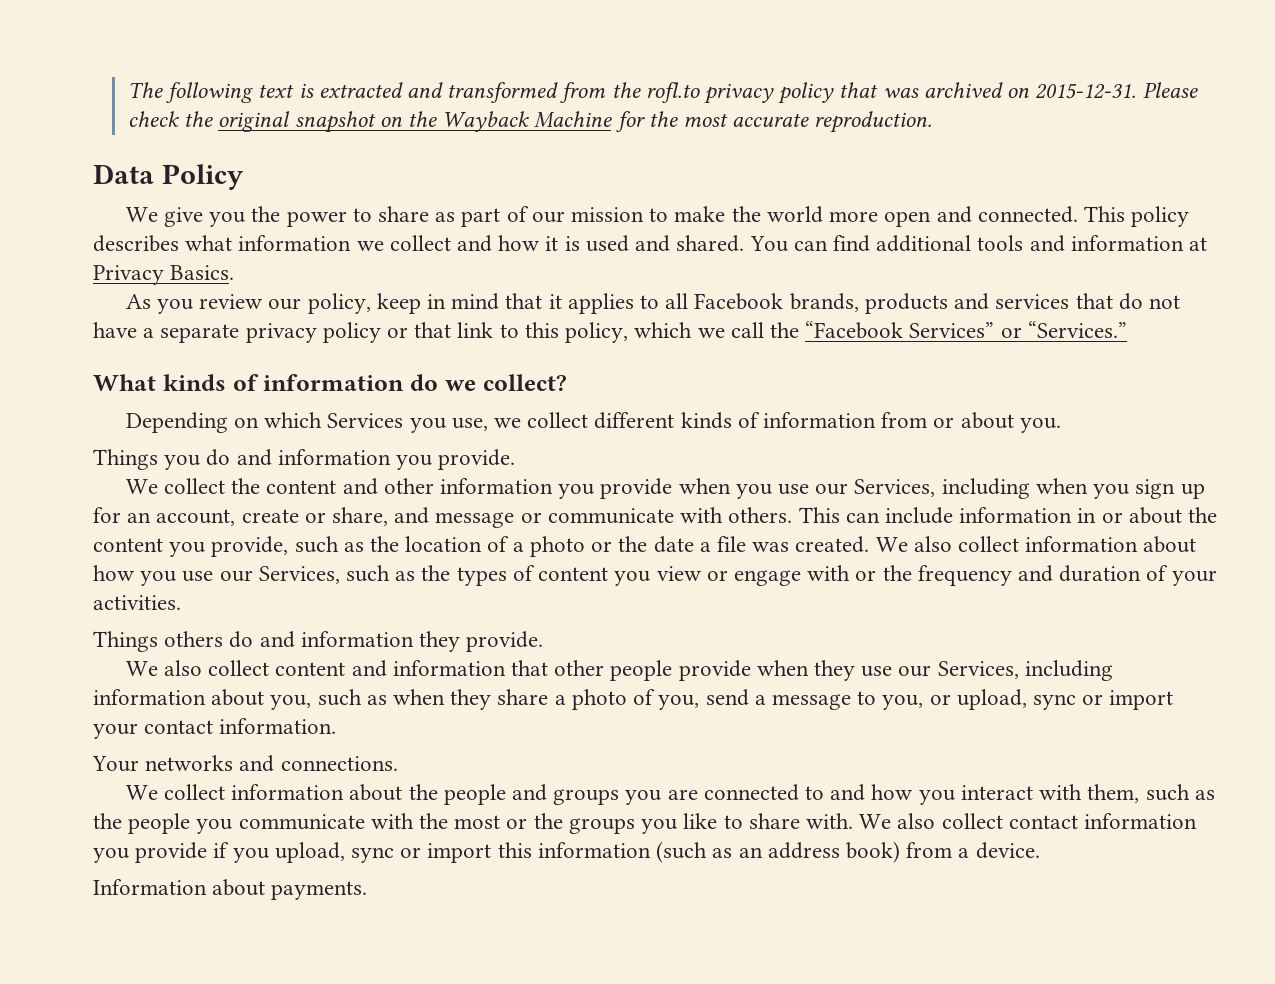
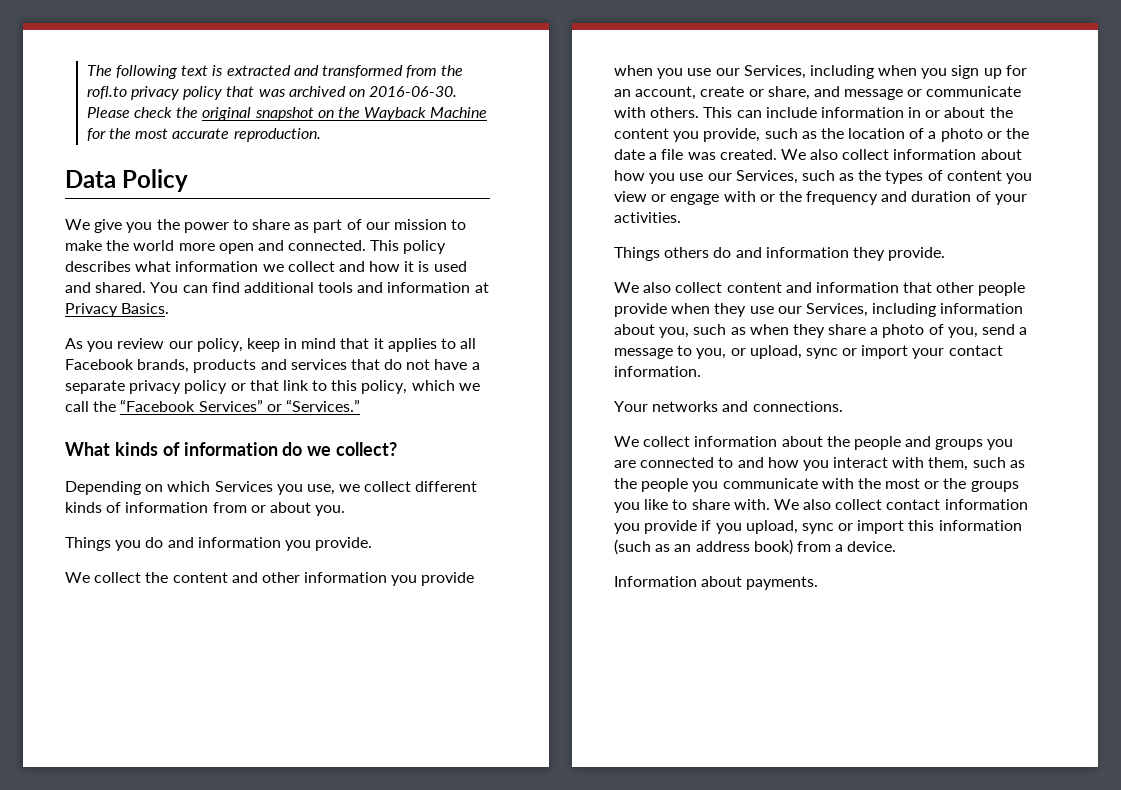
[1035,83,1137,99] 2015-12-31. -> [369,86,458,97] 2016-06-30.

